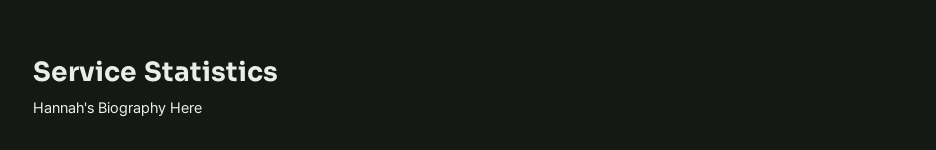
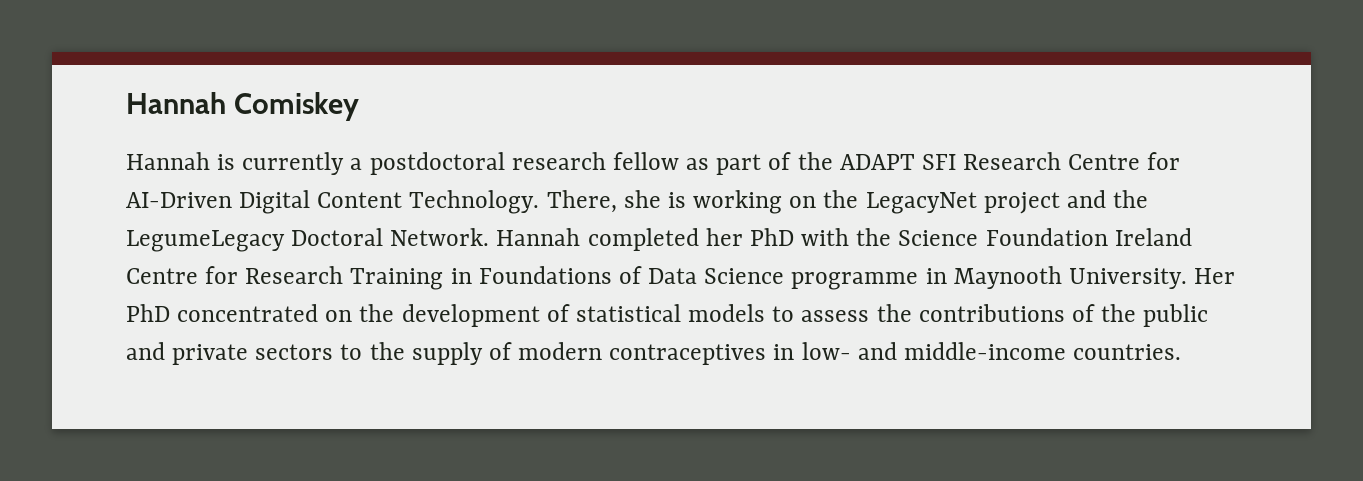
[33,60,279,82] [33,102,203,117] Service Statistics // Hannah's Biography Here -> [126,92,359,121] [126,152,1181,175] [126,190,1149,214] [126,228,1192,252] [126,266,1236,290] [126,304,1209,327] [126,342,1182,365] Hannah Comiskey // Hannah is currently a postdoctoral research fellow as part of the ADAPT SFI Research Centre for AI-Driven Digital Content Technology. There, she is working on the LegacyNet project and the LegumeLegacy Doctoral Network. Hannah completed her PhD with the Science Foundation Ireland Centre for Research Training in Foundations of Data Science programme in Maynooth University. Her PhD concentrated on the development of statistical models to assess the contributions of the public and private sectors to the supply of modern contraceptives in low- and middle-income countries.

